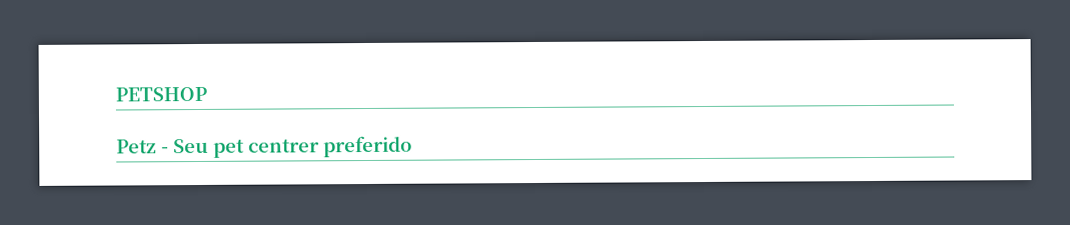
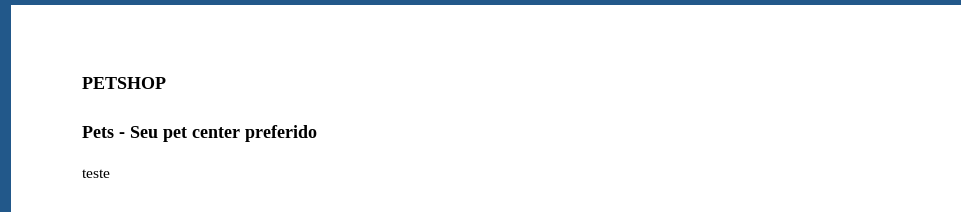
[116,139,157,154] Petz -> [82,126,114,138] Pets
[248,139,320,153] centrer -> [192,127,240,138] center
(413, 146) none -> [82,169,110,178] // teste

